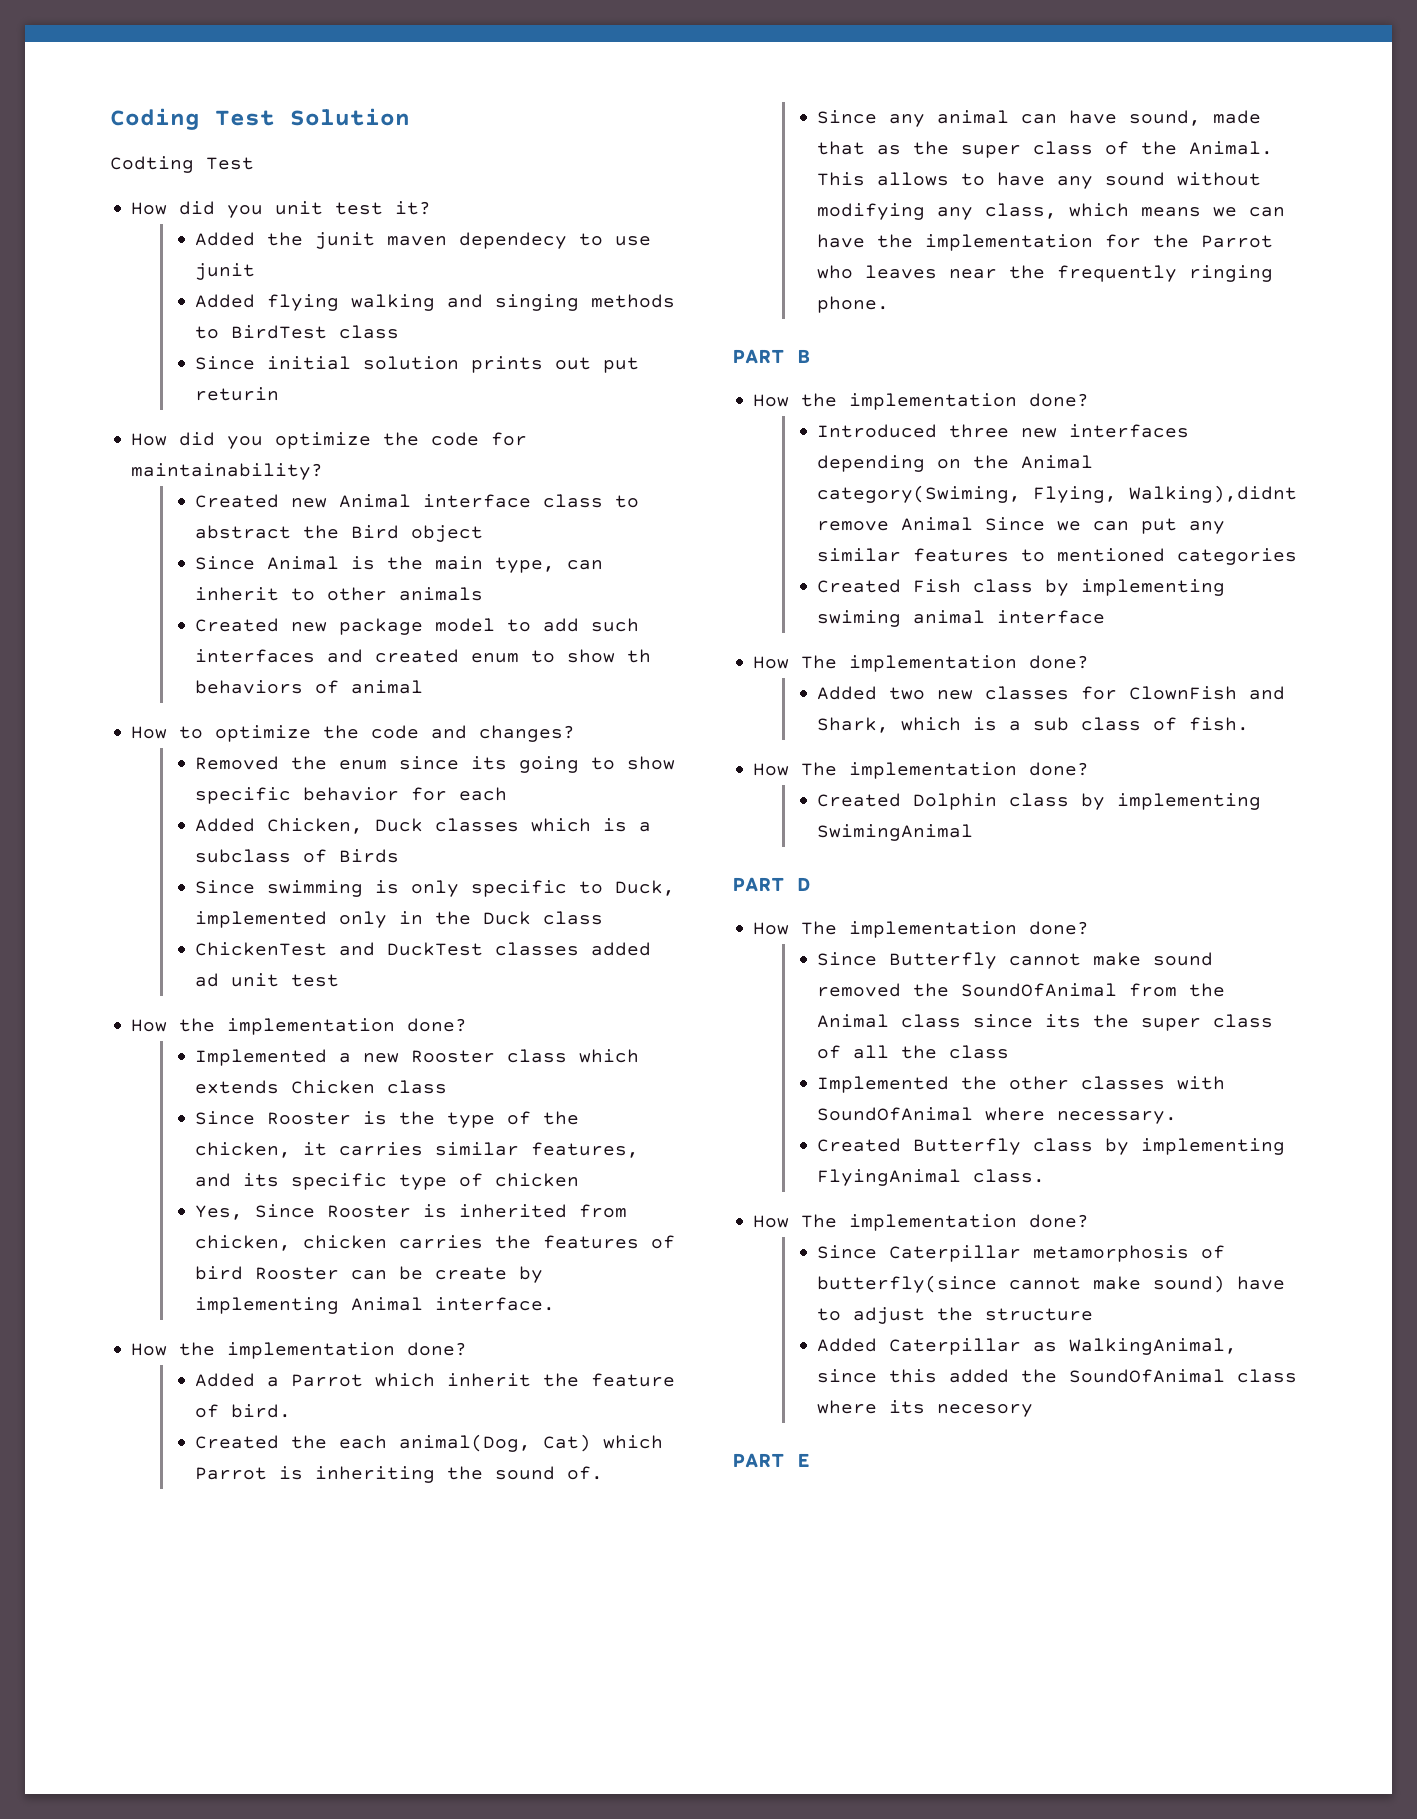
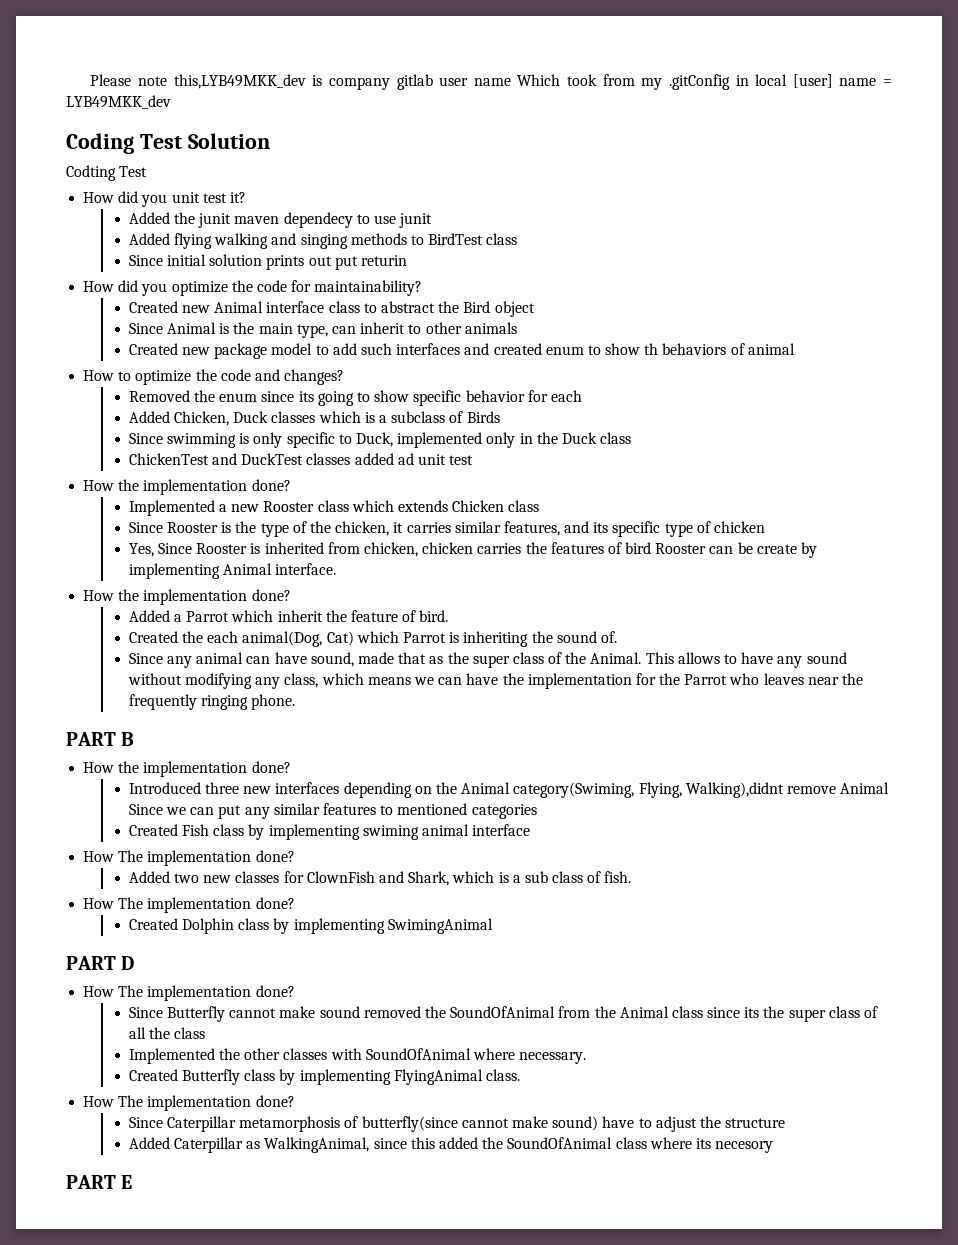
(110, 119) none -> [90,74,892,90] [66,95,171,109] Please note this,LYB49MKK_dev is company gitlab user name Which took from my .gitConfig in local [user] name = LYB49MKK_dev //

